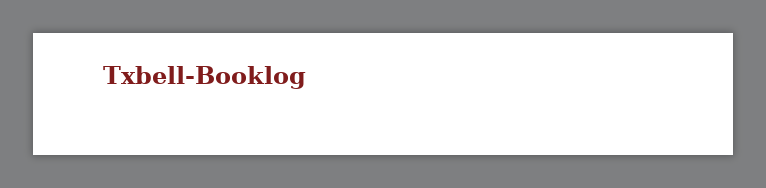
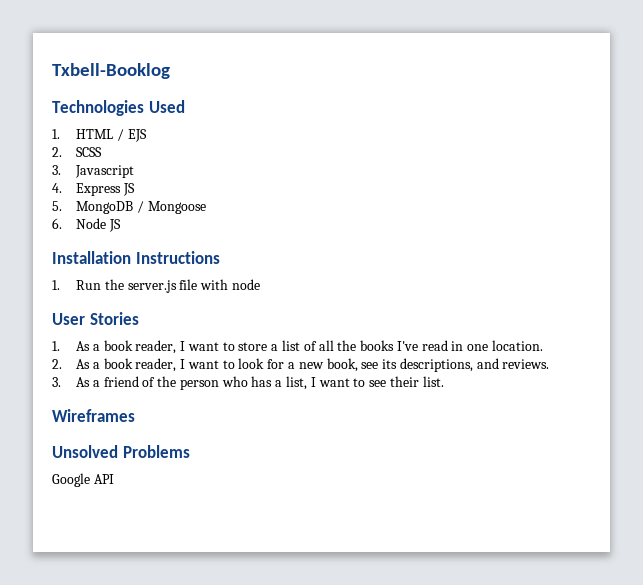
(306, 77) none -> [52,100,185,116] [52,129,147,142] [52,147,102,157] [52,165,134,178] [52,183,135,196] [52,201,206,214] [52,218,121,232] [52,251,220,264] [52,279,260,293] [52,312,139,325] [52,340,543,354] [52,358,550,372] [52,376,444,390] [52,409,135,422] [52,445,190,458] [52,473,114,487] // Technologies Used // 1. HTML / EJS // 2. SCSS // 3. Javascript // 4. Express JS // 5. MongoDB / Mongoose // 6. Node JS // Installation Instructions // 1. Run the server.js file with node // User Stories // 1. As a book reader, I want to store a list of all the books I've read in one location. // 2. As a book reader, I want to look for a new book, see its descriptions, and reviews. // 3. As a friend of the person who has a list, I want to see their list. // Wireframes // Unsolved Problems // Google API

